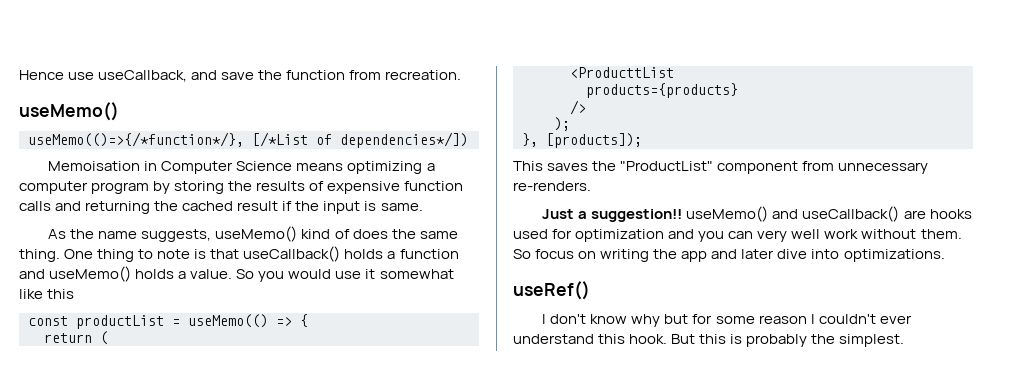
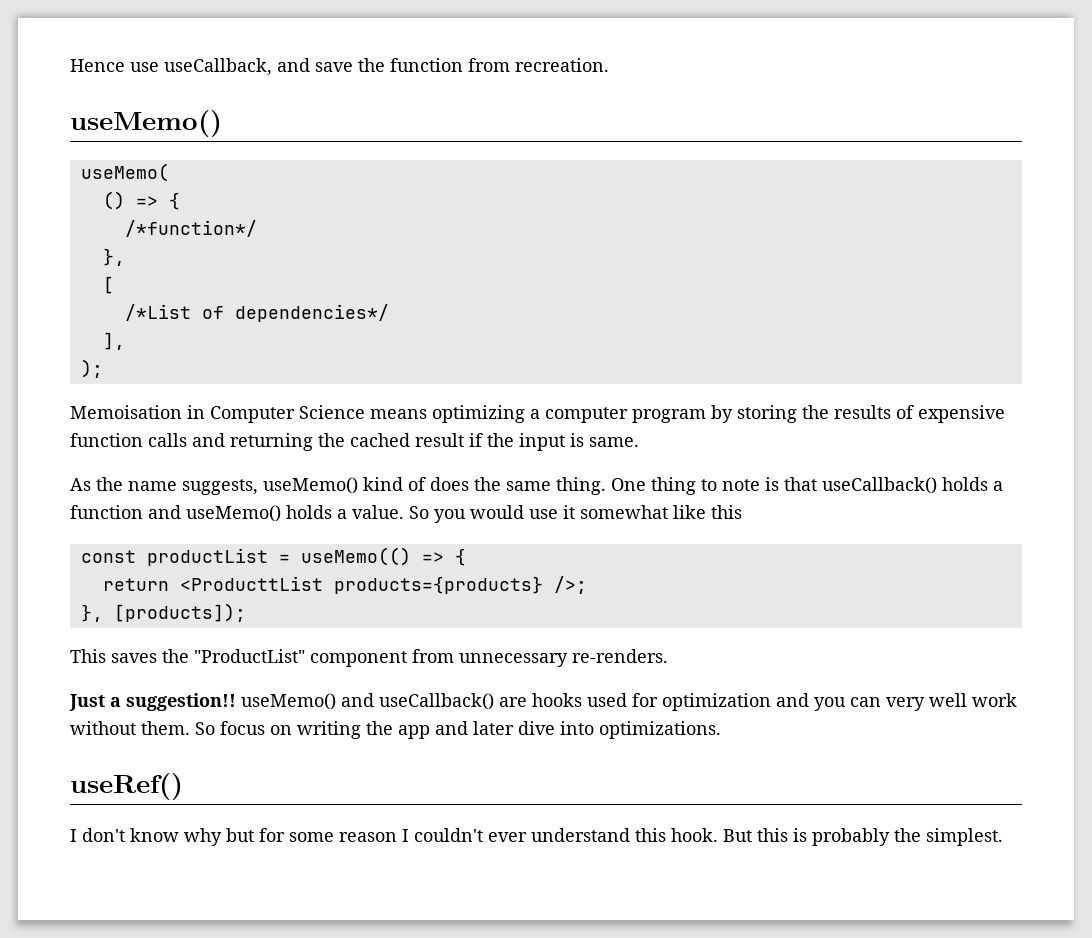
[28,132,468,148] useMemo(()=>{/*function*/}, [/*List of dependencies*/]) -> [80,163,169,182] [102,191,180,210] [124,220,257,237] [102,248,125,266] [102,276,114,294] [124,304,389,322] [102,332,125,350] [80,359,103,378] useMemo( // () => { // /*function*/ // }, // [ // /*List of dependencies*/ // ], // );
[100,331,108,345] ( // -> (169, 584) none
(674, 72) // -> (323, 583) none
[570,100,586,115] [554,117,570,131] // /> // ); -> [553,576,587,594] />;

